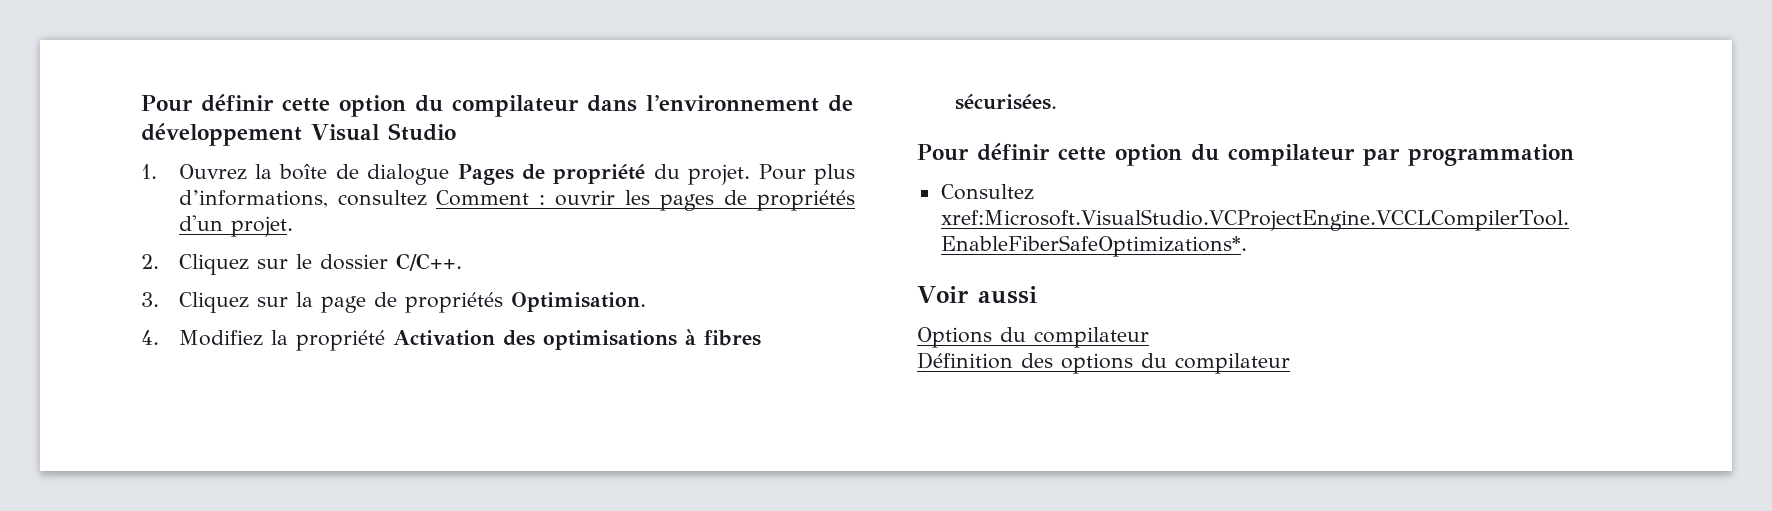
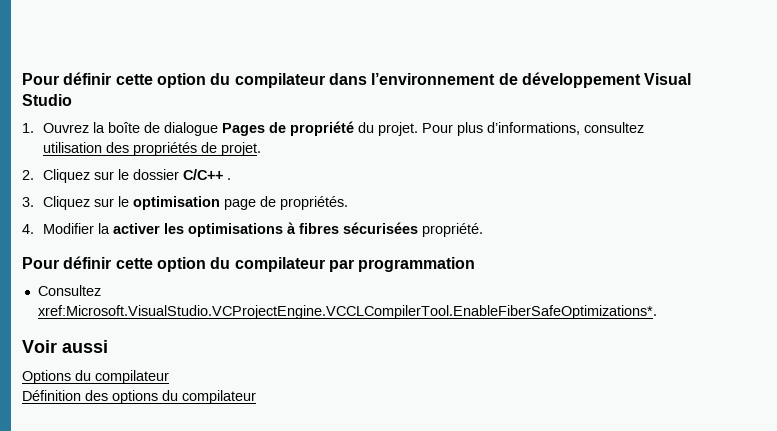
[436,190,856,211] [178,215,223,231] Comment : ouvrir les pages de propriétés d'un -> [43,142,218,156] utilisation des propriétés de
[395,253,462,271] C/C++. -> [183,169,232,180] C/C++ .
[295,292,646,313] [141,330,535,351] la page de propriétés Optimisation. // 4. Modifiez la propriété Activation des -> [118,196,349,210] [22,223,185,234] le optimisation page de propriétés. // 4. Modifier la activer les
[954,94,1057,110] sécurisées. -> [343,222,484,237] sécurisées propriété.

